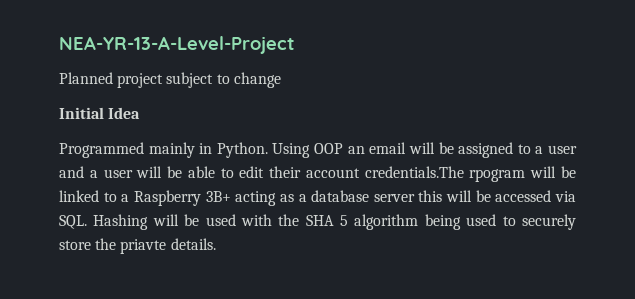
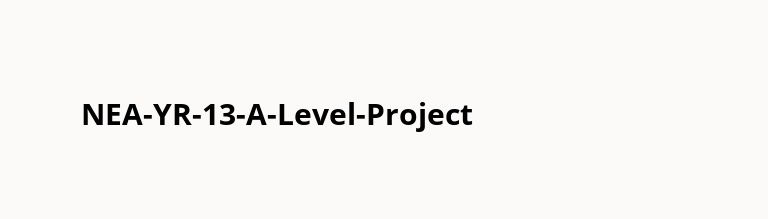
[59,72,281,88] [59,107,141,119] [59,142,578,158] [59,166,576,182] [59,190,577,206] [59,214,576,230] [59,238,216,254] // Planned project subject to change // Initial Idea // Programmed mainly in Python. Using OOP an email will be assigned to a user and a user will be able to edit their account credentials.The rpogram will be linked to a Raspberry 3B+ acting as a database server this will be accessed via SQL. Hashing will be used with the SHA 5 algorithm being used to securely store the priavte details. -> (473, 117) none

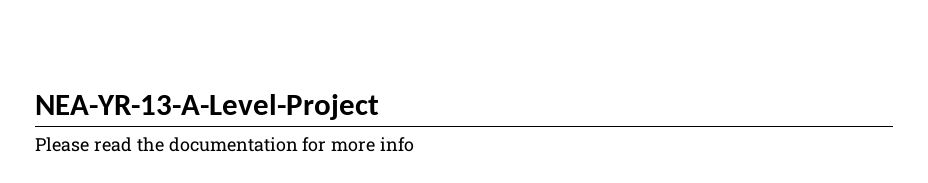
(473, 117) none -> [35,137,415,152] // Please read the documentation for more info

